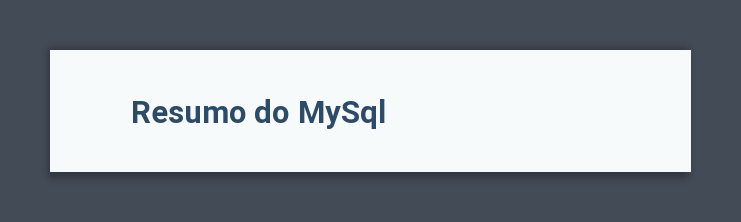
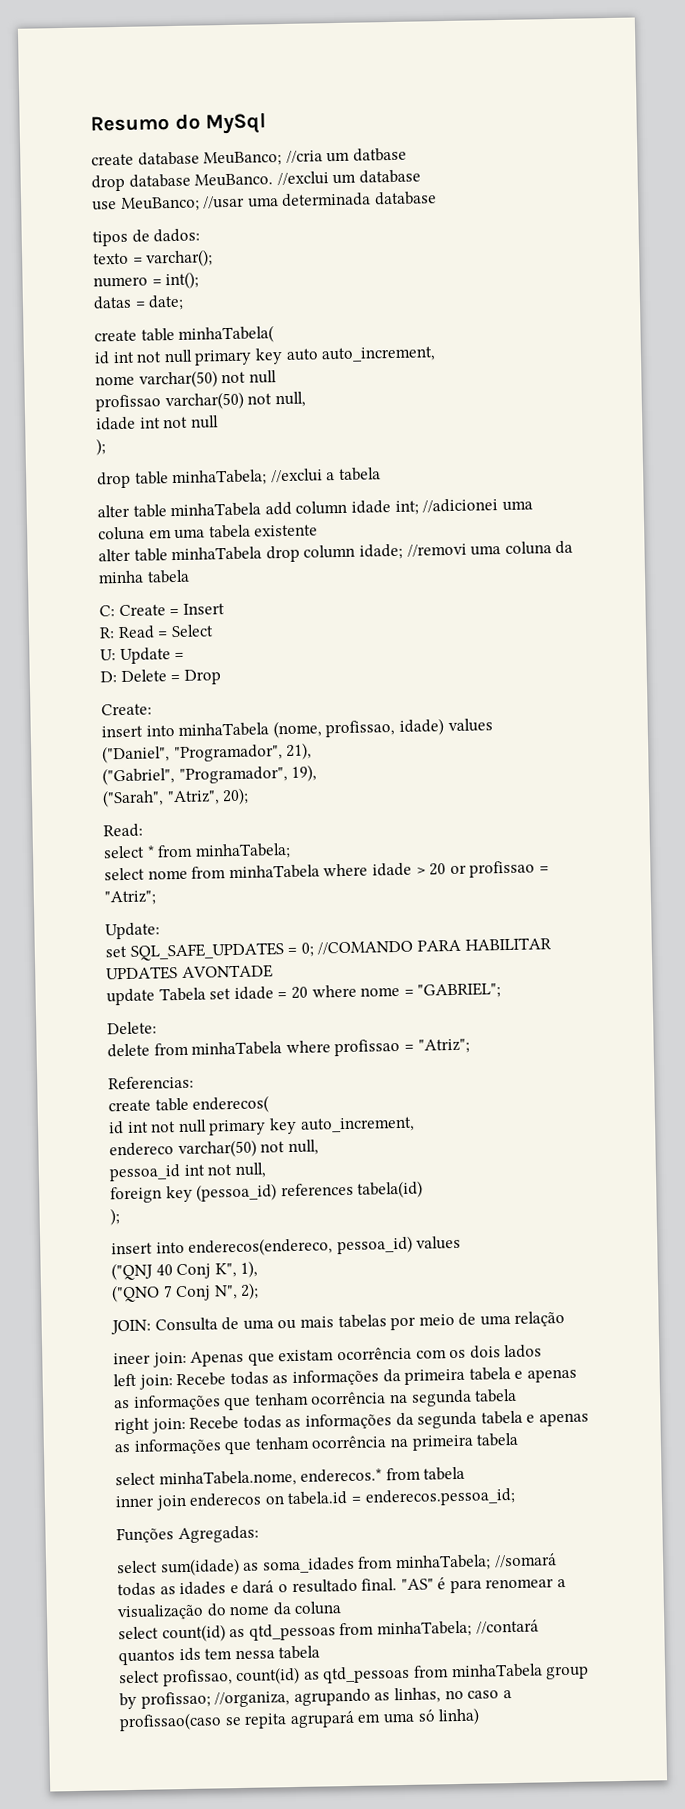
(386, 114) none -> [91,147,407,167] [91,169,421,192] [92,191,437,212] [92,228,201,247] [93,249,214,268] [93,271,200,290] [93,294,185,311] [94,325,275,344] [94,346,437,366] [95,370,277,389] [95,391,306,412] [96,415,219,431] [96,438,106,456] [97,467,381,489] [97,498,533,518] [98,524,319,541] [98,540,574,563] [98,569,190,584] [99,603,225,617] [99,624,214,640] [100,647,185,665] [100,669,221,685] [101,703,152,716] [101,718,493,739] [102,742,313,764] [102,764,318,786] [102,787,250,808] [103,823,143,838] [103,842,291,860] [104,860,549,881] [104,890,156,906] [105,922,160,940] [105,937,552,961] [106,964,273,981] [106,982,502,1006] [107,1021,157,1035] [107,1038,470,1058] [108,1075,194,1090] [108,1095,270,1114] [108,1116,415,1136] [109,1139,319,1159] [109,1162,266,1182] [110,1180,424,1204] [110,1208,120,1226] [111,1235,462,1257] [111,1260,259,1281] [111,1282,260,1303] [110,1310,566,1335] [113,1344,543,1368] [113,1366,577,1390] [114,1388,518,1411] [114,1410,589,1435] [114,1432,519,1455] [115,1466,466,1488] [115,1487,516,1511] [116,1525,259,1544] [116,1553,557,1577] [117,1577,567,1597] [117,1601,343,1621] [118,1619,539,1643] [118,1645,321,1666] [119,1663,590,1687] [119,1687,512,1710] [119,1707,481,1732] // create database MeuBanco; //cria um datbase // drop database MeuBanco. //exclui um database // use MeuBanco; //usar uma determinada database // tipos de dados: // texto = varchar(); // numero = int(); // datas = date; // create table minhaTabela( // id int not null primary key auto auto_increment, // nome varchar(50) not null // profissao varchar(50) not null, // idade int not null // ); // drop table minhaTabela; //exclui a tabela // alter table minhaTabela add column idade int; //adicionei uma coluna em uma tabela existente // alter table minhaTabela drop column idade; //removi uma coluna da minha tabela // C: Create = Insert // R: Read = Select // U: Update = // D: Delete = Drop // Create: // insert into minhaTabela (nome, profissao, idade) values // ("Daniel", "Programador", 21), // ("Gabriel", "Programador", 19), // ("Sarah", "Atriz", 20); // Read: // select * from minhaTabela; // select nome from minhaTabela where idade > 20 or profissao = "Atriz"; // Update: // set SQL_SAFE_UPDATES = 0; //COMANDO PARA HABILITAR UPDATES AVONTADE // update Tabela set idade = 20 where nome = "GABRIEL"; // Delete: // delete from minhaTabela where profissao = "Atriz"; // Referencias: // create table enderecos( // id int not null primary key auto_increment, // endereco varchar(50) not null, // pessoa_id int not null, // foreign key (pessoa_id) references tabela(id) // ); // insert into enderecos(endereco, pessoa_id) values // ("QNJ 40 Conj K", 1), // ("QNO 7 Conj N", 2); // JOIN: Consulta de uma ou mais tabelas por meio de uma relação // ineer join: Apenas que existam ocorrência com os dois lados // left join: Recebe todas as informações da primeira tabela e apenas as informações que tenham ocorrência na segunda tabela // right join: Recebe todas as informações da segunda tabela e apenas as informações que tenham ocorrência na primeira tabela // select minhaTabela.nome, enderecos.* from tabela // inner join enderecos on tabela.id = enderecos.pessoa_id; // Funções Agregadas: // select sum(idade) as soma_idades from minhaTabela; //somará todas as idades e dará o resultado final. "AS" é para renomear a visualização do nome da coluna // select count(id) as qtd_pessoas from minhaTabela; //contará quantos ids tem nessa tabela // select profissao, count(id) as qtd_pessoas from minhaTabela group by profissao; //organiza, agrupando as linhas, no caso a profissao(caso se repita agrupará em uma só linha)

